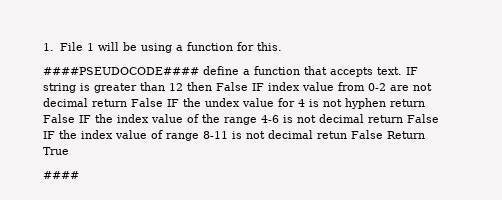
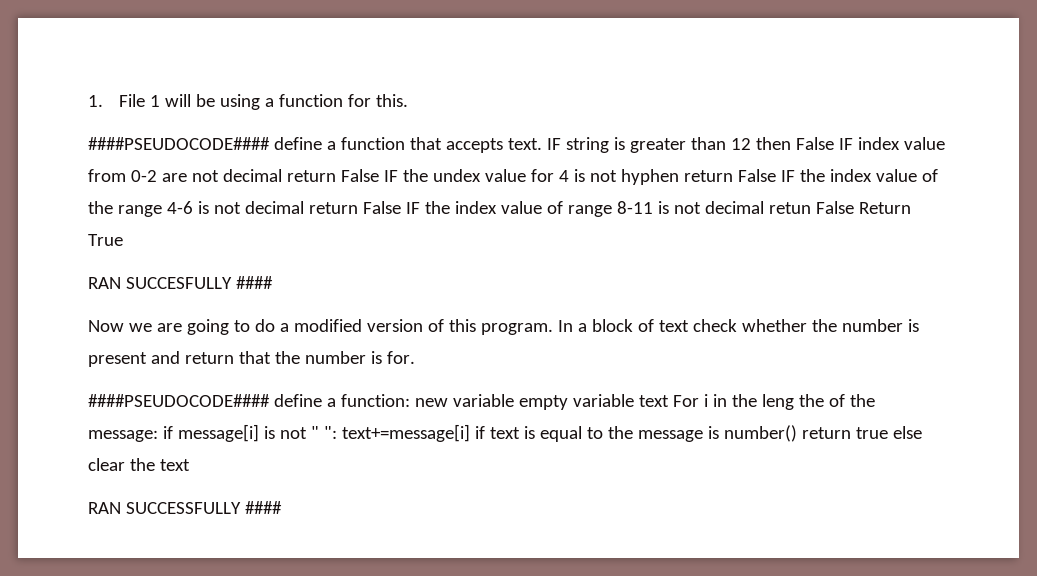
[43,171,79,179] #### -> [88,276,273,289] [88,319,919,335] [88,351,415,367] [88,394,875,410] [88,424,922,442] [88,458,190,471] [88,501,282,514] RAN SUCCESFULLY #### // Now we are going to do a modified version of this program. In a block of text check whether the number is present and return that the number is for. // ####PSEUDOCODE#### define a function: new variable empty variable text For i in the leng the of the message: if message[i] is not " ": text+=message[i] if text is equal to the message is number() return true else clear the text // RAN SUCCESSFULLY ####

